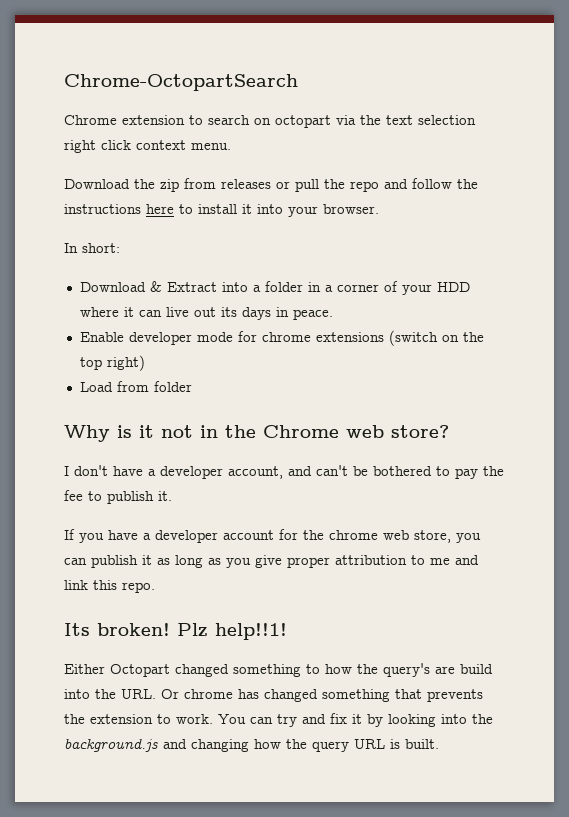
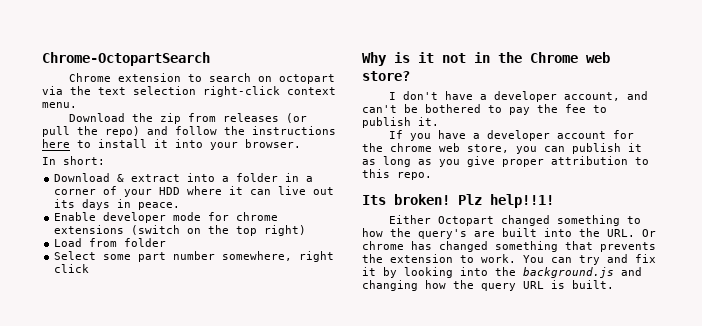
[64,140,131,153] right click -> [203,86,280,97] right-click
[276,181,290,189] or -> [285,113,307,123] (or
[350,181,379,192] repo -> [105,126,140,137] repo)
[166,282,217,292] Extract -> [131,174,181,182] extract
(192, 386) none -> [54,251,335,262] [54,264,90,273] // Select some part number somewhere, right click
[430,555,479,565] [64,580,88,590] me and link -> (649, 161) none
[460,664,493,674] build -> [502,228,537,237] built

